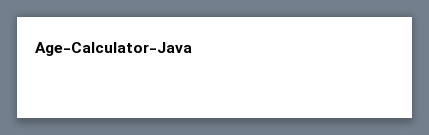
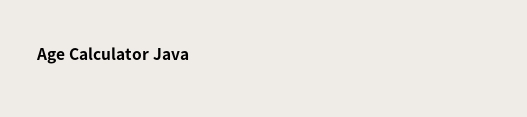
[35,42,192,56] Age-Calculator-Java -> [36,47,190,64] Age Calculator Java

